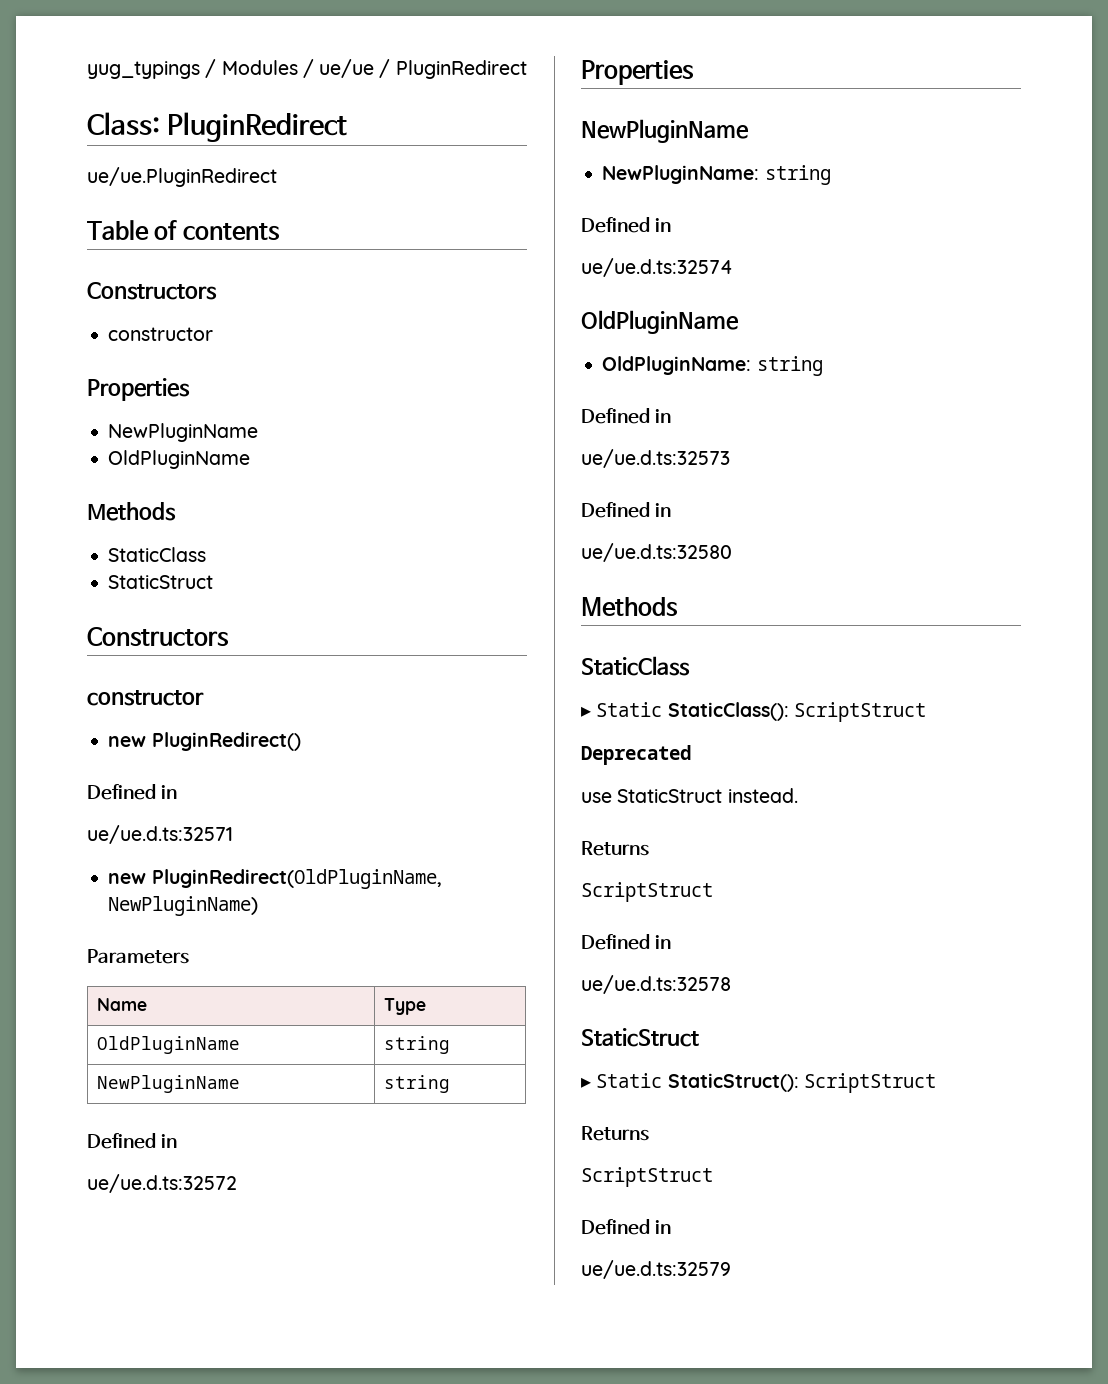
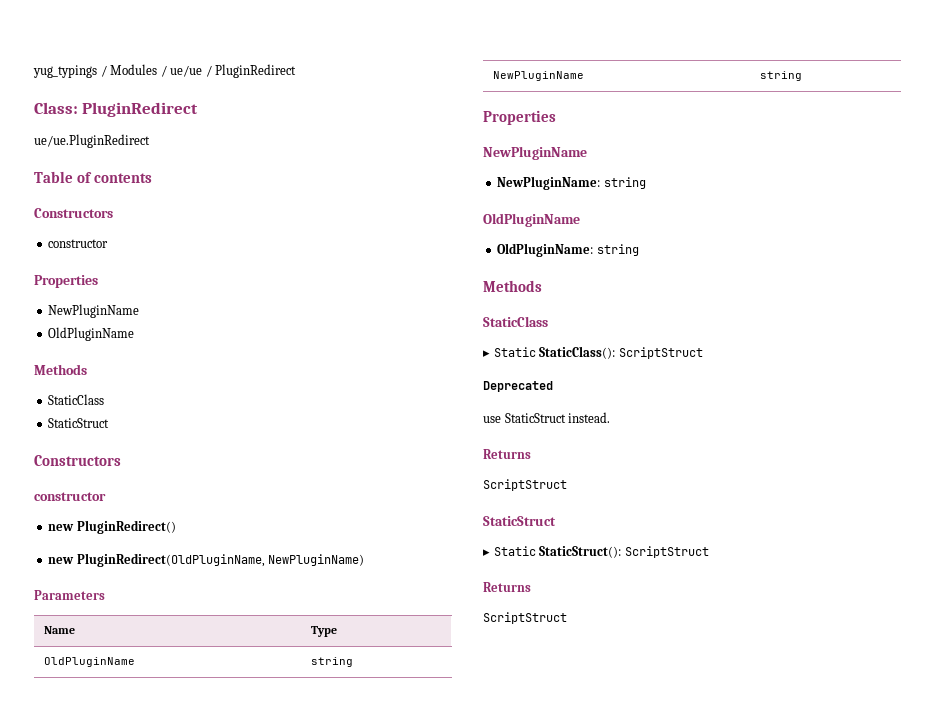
[87,784,178,800] [87,825,233,844] // Defined in // ue/ue.d.ts:32571 -> (176, 527) none
[87,1133,178,1149] [87,1174,237,1193] // Defined in // ue/ue.d.ts:32572 -> (802, 76) none
[581,217,672,233] [581,258,733,277] // Defined in // ue/ue.d.ts:32574 -> (646, 183) none
[581,408,672,424] [581,449,730,468] [581,502,672,518] [581,543,732,562] // Defined in // ue/ue.d.ts:32573 // Defined in // ue/ue.d.ts:32580 -> (639, 250) none
[581,934,672,950] [581,975,731,994] // Defined in // ue/ue.d.ts:32578 -> (567, 485) none
[581,1219,672,1235] [581,1260,731,1279] // Defined in // ue/ue.d.ts:32579 -> (567, 618) none

